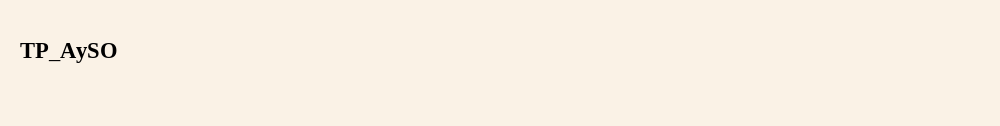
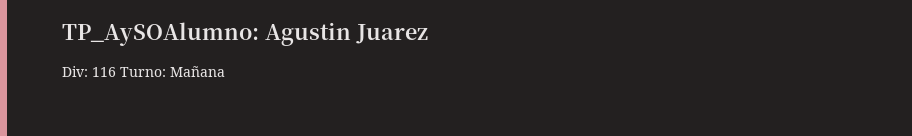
[20,43,118,63] TP_AySO -> [62,22,428,46] [62,66,225,77] TP_AySOAlumno: Agustin Juarez // Div: 116 Turno: Mañana

